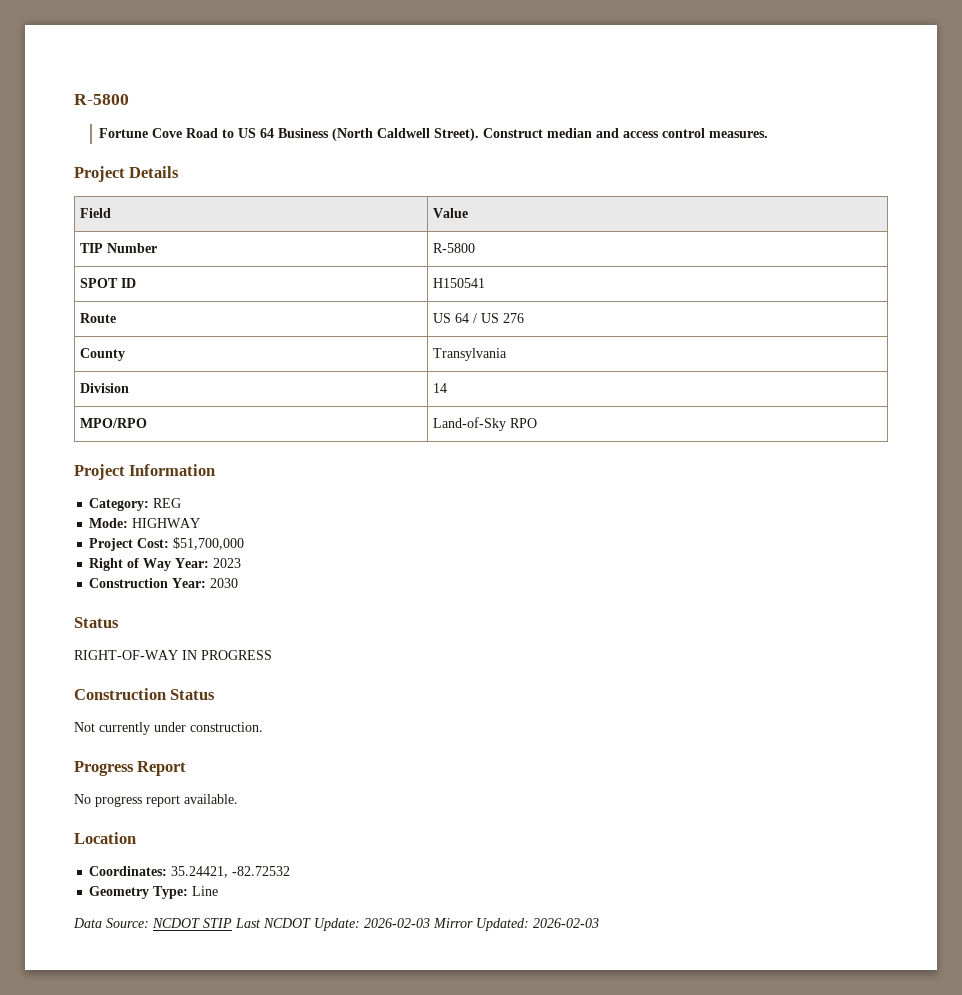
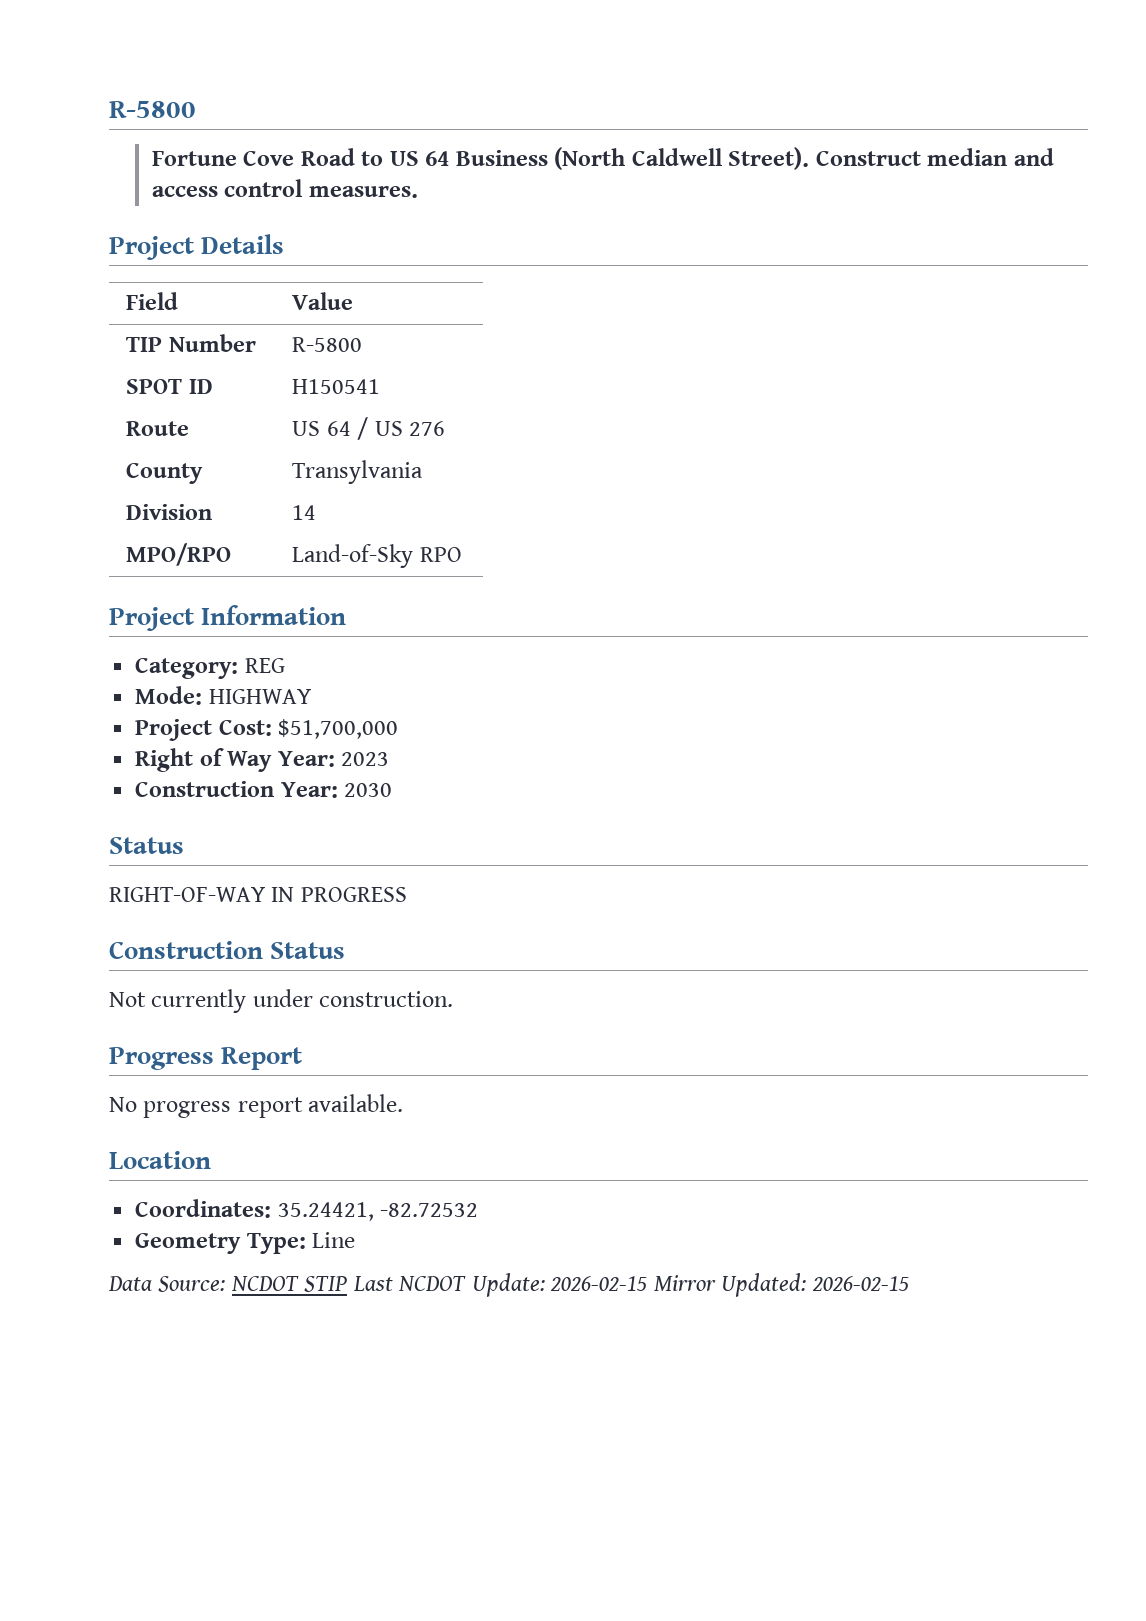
[364,918,430,928] 2026-02-03 -> [550,1276,648,1291] 2026-02-15
[533,918,599,928] 2026-02-03 -> [811,1276,909,1291] 2026-02-15

